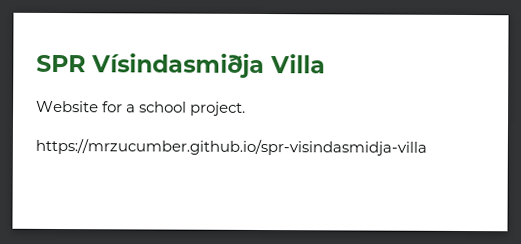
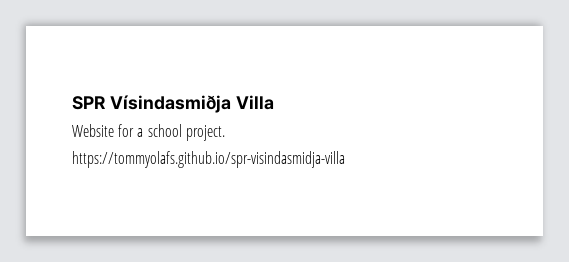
[35,137,427,156] https://mrzucumber.github.io/spr-visindasmidja-villa -> [72,151,345,168] https://tommyolafs.github.io/spr-visindasmidja-villa

